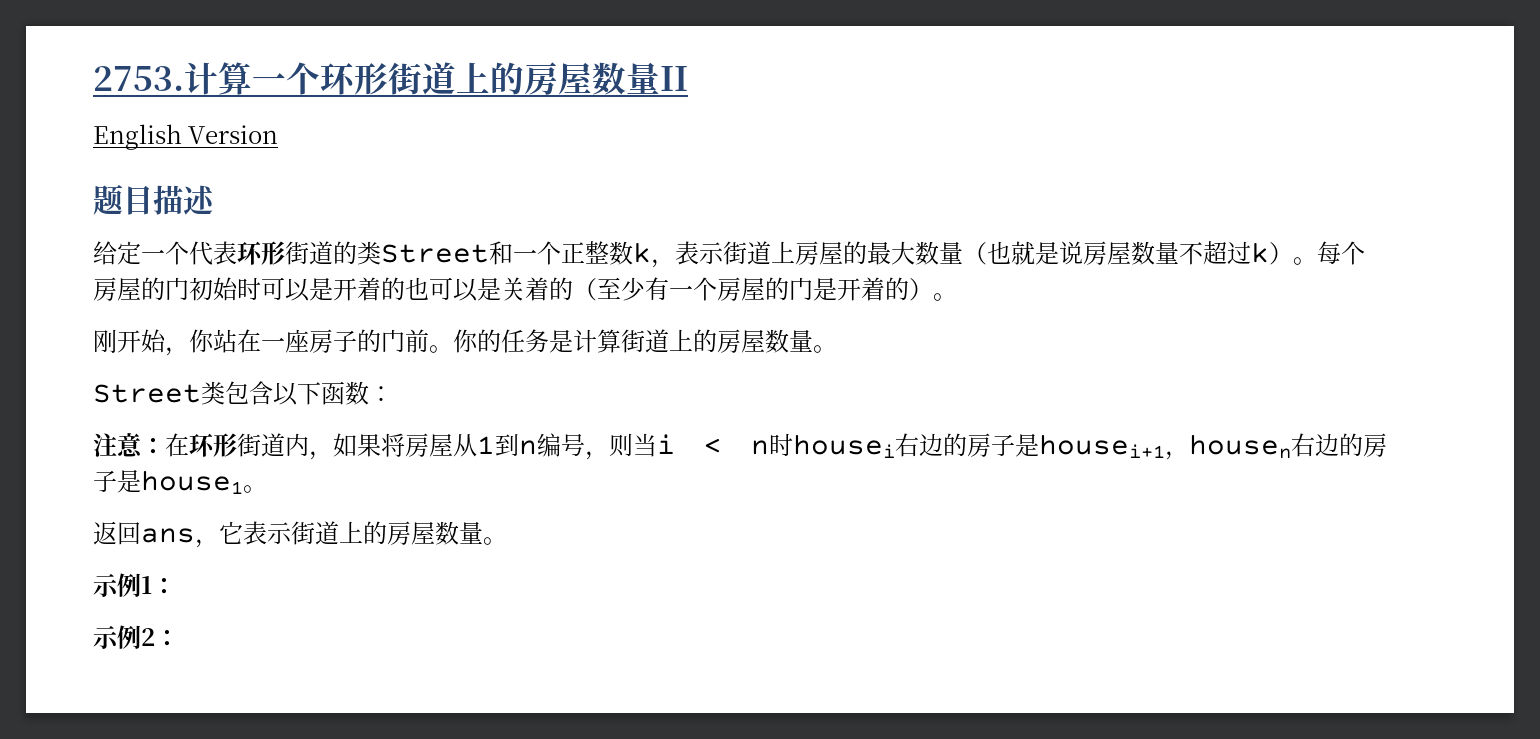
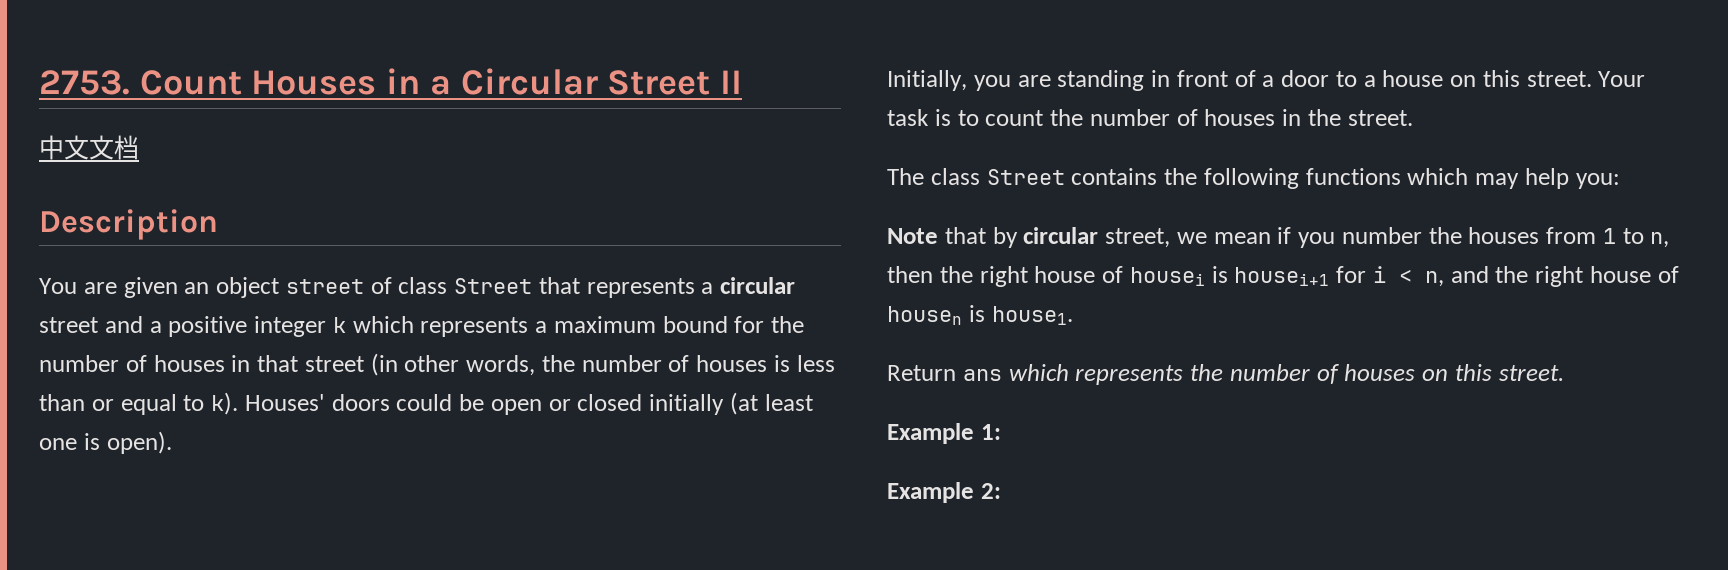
[184,62,688,95] [93,124,279,150] [93,184,215,215] [93,241,1365,268] [93,277,957,302] [93,329,837,356] [93,381,393,406] [93,433,1387,460] [93,469,267,494] [93,521,507,548] [93,573,176,597] [93,625,179,649] 计算一个环形街道上的房屋数量II // English Version // 题目描述 // 给定一个代表环形街道的类Street和一个正整数k，表示街道上房屋的最大数量（也就是说房屋数量不超过k）。每个房屋的门初始时可以是开着的也可以是关着的（至少有一个房屋的门是开着的）。 // 刚开始，你站在一座房子的门前。你的任务是计算街道上的房屋数量。 // Street类包含以下函数： // 注意：在环形街道内，如果将房屋从1到n编号，则当i < n时housei右边的房子是housei+1，housen右边的房子是house1。 // 返回ans，它表示街道上的房屋数量。 // 示例1： // 示例2： -> [139,68,743,95] [39,135,139,160] [39,209,218,240] [39,277,795,298] [39,316,804,337] [39,353,835,376] [39,392,813,415] [39,431,172,454] [887,70,1646,91] [887,109,1413,126] [887,168,1620,189] [887,227,1670,248] [887,266,1679,287] [887,305,1073,325] [887,364,1564,385] [887,423,1001,444] [887,482,1001,503] Count Houses in a Circular Street II // 中文文档 // Description // You are given an object street of class Street that represents a circular street and a positive integer k which represents a maximum bound for the number of houses in that street (in other words, the number of houses is less than or equal to k). Houses' doors could be open or closed initially (at least one is open). // Initially, you are standing in front of a door to a house on this street. Your task is to count the number of houses in the street. // The class Street contains the following functions which may help you: // Note that by circular street, we mean if you number the houses from 1 to n, then the right house of housei is housei+1 for i < n, and the right house of housen is house1. // Return ans which represents the number of houses on this street. // Example 1: // Example 2:

